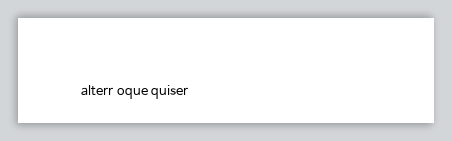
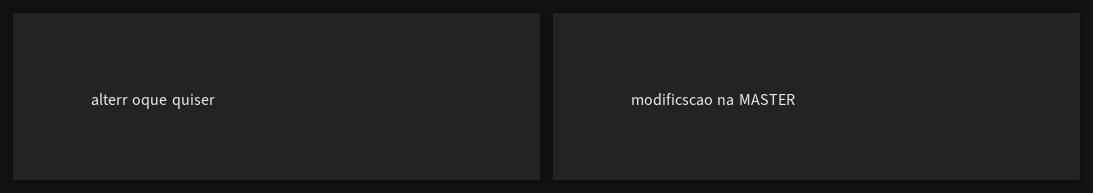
(189, 92) none -> [631,93,795,106] // modificscao na MASTER

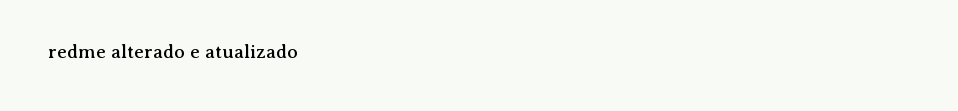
[91,93,215,109] [631,93,795,106] alterr oque quiser // modificscao na MASTER -> [48,44,299,58] redme alterado e atualizado

